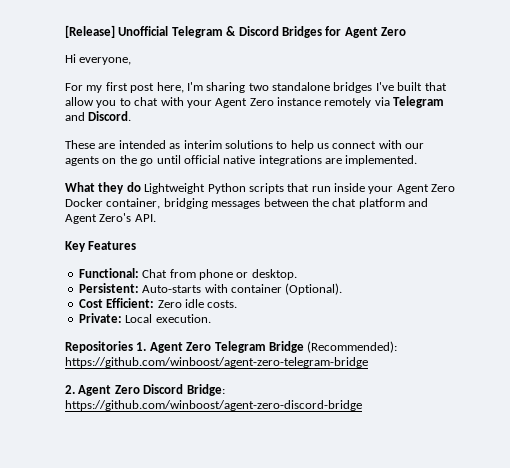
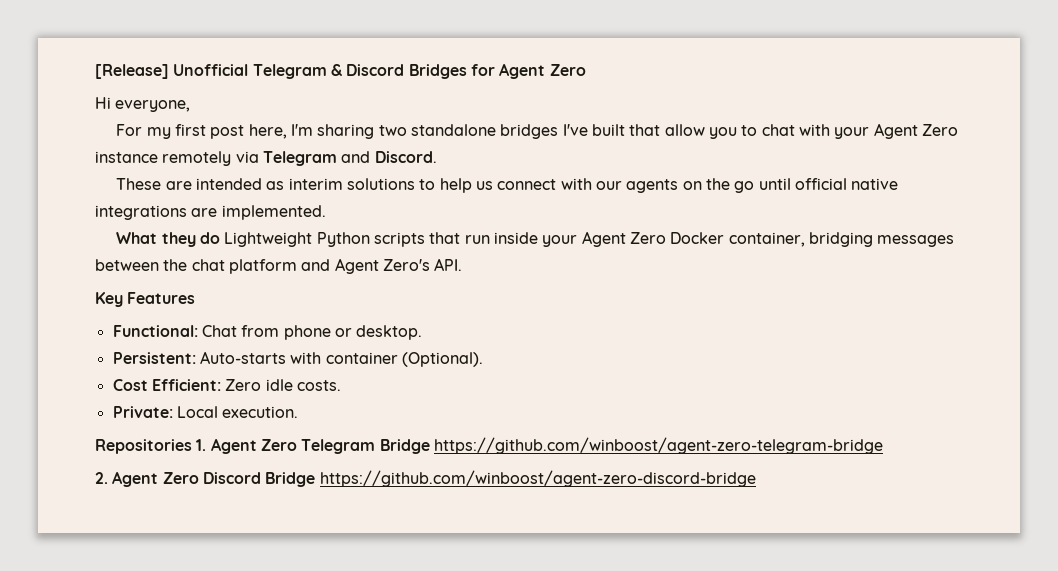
[307,341,398,353] (Recommended): -> (430, 446) none
[186,384,225,396] Bridge: -> [265,472,316,487] Bridge

